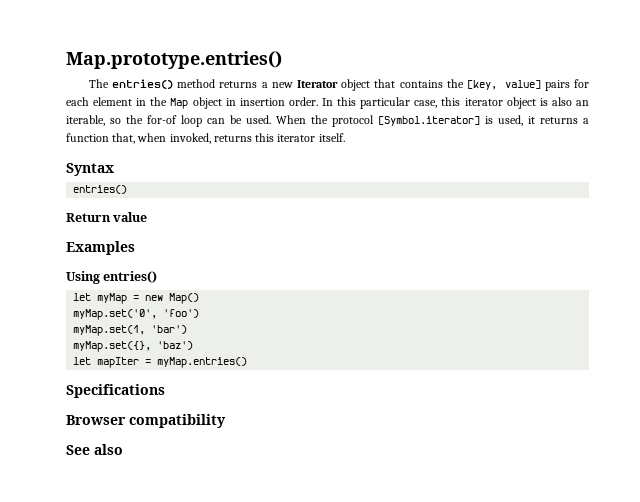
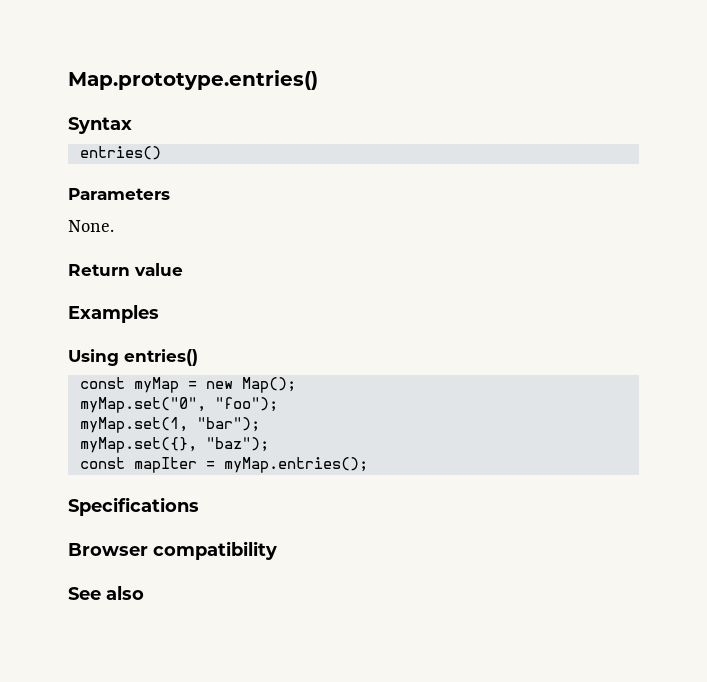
[88,79,590,91] [66,97,589,109] [66,115,589,127] [66,133,345,144] // The entries() method returns a new Iterator object that contains the [key, value] pairs for each element in the Map object in insertion order. In this particular case, this iterator object is also an iterable, so the for-of loop can be used. When the protocol [Symbol.iterator] is used, it returns a function that, when invoked, returns this iterator itself. -> (318, 80) none
(128, 189) none -> [68,188,170,200] [68,220,114,232] // Parameters // None.
[73,293,92,301] let -> [80,377,125,389] const
[169,293,200,304] [73,309,200,320] Map() // myMap.set('0', 'foo') -> [242,377,296,393] [80,397,278,413] Map(); // myMap.set("0", "foo");
[151,325,188,334] 'bar') -> [197,417,260,432] "bar");
[157,341,194,350] [73,357,92,365] 'baz') // let -> [206,437,269,452] [80,457,125,469] "baz"); // const
[157,357,248,368] myMap.entries() -> [224,457,368,473] myMap.entries();

